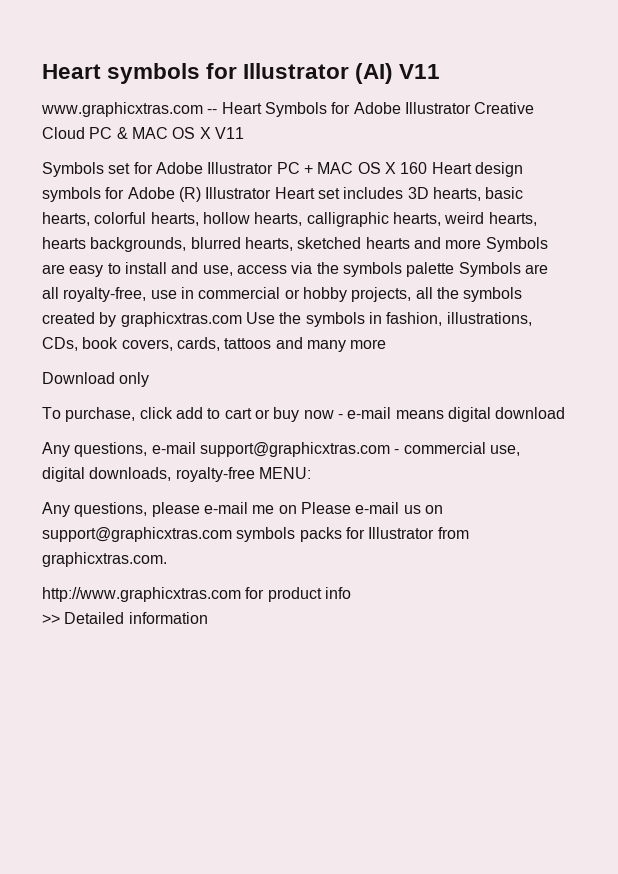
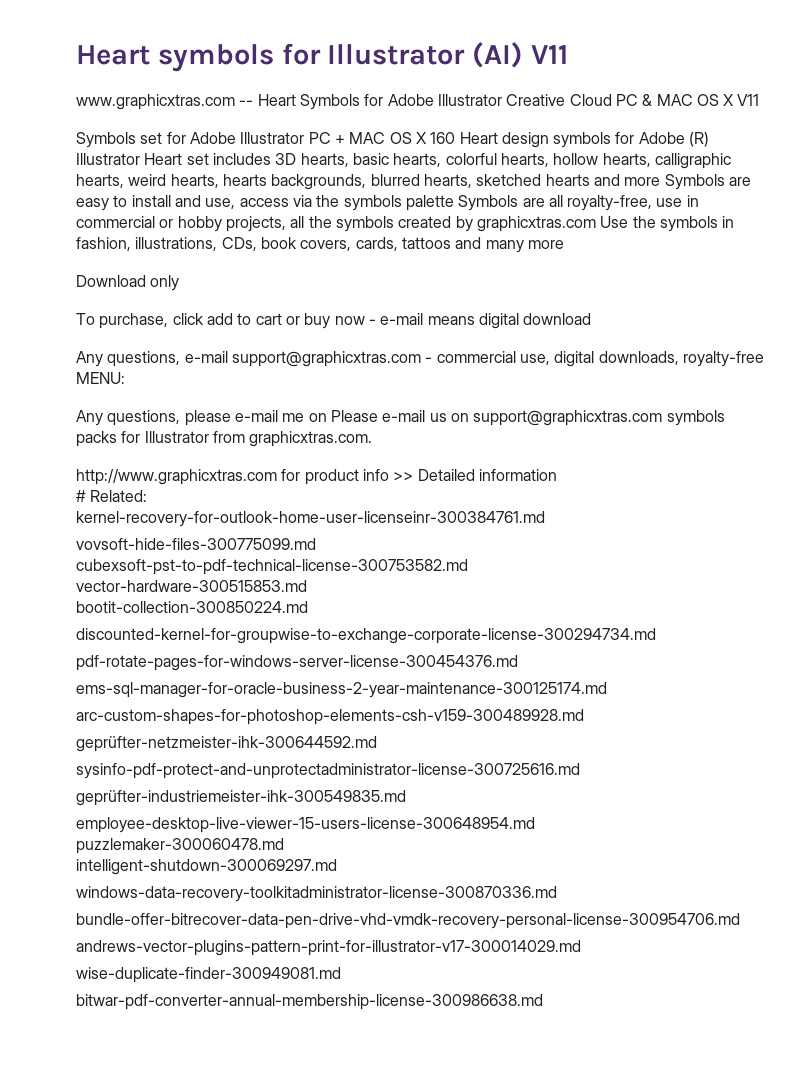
(351, 593) // -> (389, 475) none
(208, 618) none -> [76,490,148,502] [76,511,545,527] [76,538,316,550] [76,559,468,575] [76,580,307,592] [76,601,308,613] [76,628,656,644] [76,655,518,671] [76,682,607,698] [76,709,584,725] [76,736,377,752] [76,763,580,779] [76,790,406,806] [76,817,535,833] [76,838,284,854] [76,859,337,875] [76,886,557,902] [76,913,740,929] [76,940,581,956] [76,967,341,983] [76,994,543,1010] // # Related: // kernel-recovery-for-outlook-home-user-licenseinr-300384761.md // vovsoft-hide-files-300775099.md // cubexsoft-pst-to-pdf-technical-license-300753582.md // vector-hardware-300515853.md // bootit-collection-300850224.md // discounted-kernel-for-groupwise-to-exchange-corporate-license-300294734.md // pdf-rotate-pages-for-windows-server-license-300454376.md // ems-sql-manager-for-oracle-business-2-year-maintenance-300125174.md // arc-custom-shapes-for-photoshop-elements-csh-v159-300489928.md // geprüfter-netzmeister-ihk-300644592.md // sysinfo-pdf-protect-and-unprotectadministrator-license-300725616.md // geprüfter-industriemeister-ihk-300549835.md // employee-desktop-live-viewer-15-users-license-300648954.md // puzzlemaker-300060478.md // intelligent-shutdown-300069297.md // windows-data-recovery-toolkitadministrator-license-300870336.md // bundle-offer-bitrecover-data-pen-drive-vhd-vmdk-recovery-personal-license-300954706.md // andrews-vector-plugins-pattern-print-for-illustrator-v17-300014029.md // wise-duplicate-finder-300949081.md // bitwar-pdf-converter-annual-membership-license-300986638.md

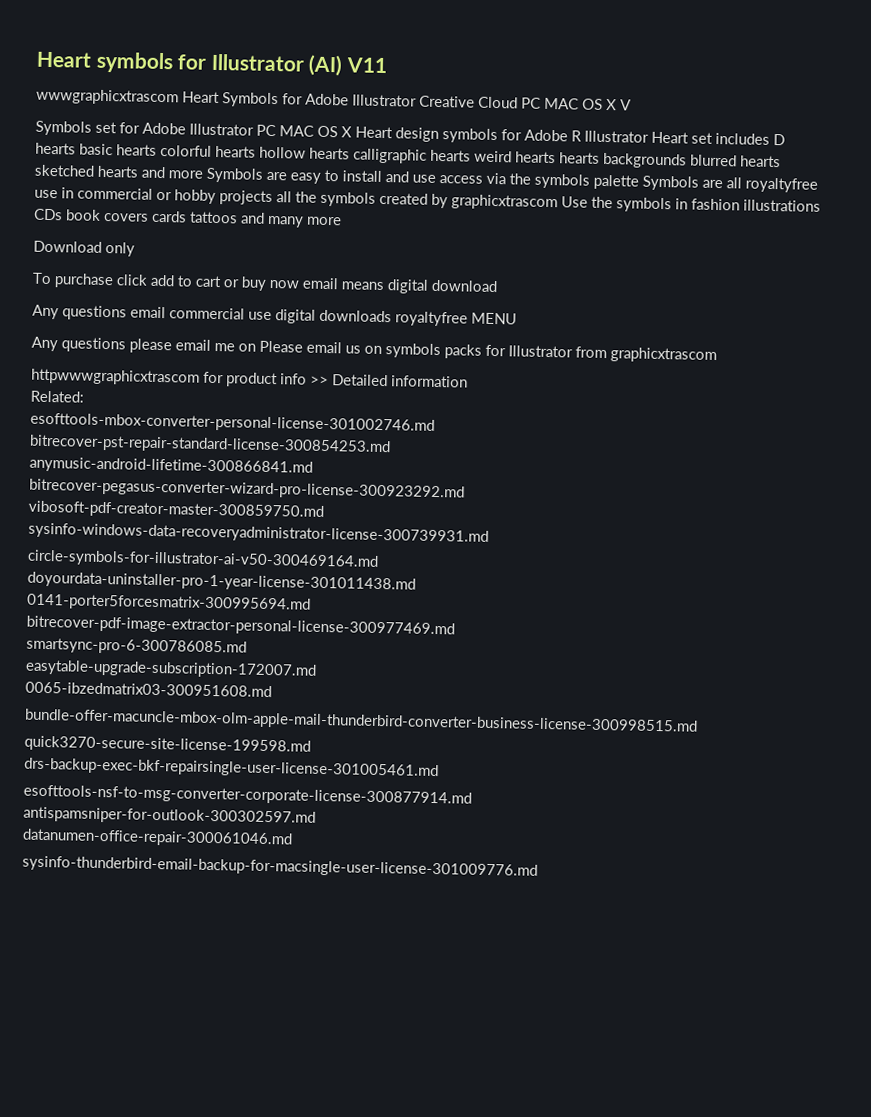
[76,94,254,110] www.graphicxtras.com -- -> [36,88,179,106] wwwgraphicxtrascom
[642,94,760,106] & MAC OS X V11 -> [544,97,632,111] MAC OS X V
[334,132,456,144] + MAC OS X 160 -> [279,125,352,138] MAC OS X
[689,132,710,147] (R) -> [571,130,582,142] R
[275,153,731,169] [76,174,472,190] 3D hearts, basic hearts, colorful hearts, hollow hearts, calligraphic hearts, weird hearts, hearts backgrounds, blurred hearts, -> [773,134,785,146] [35,142,781,169] D hearts basic hearts colorful hearts hollow hearts calligraphic hearts weird hearts hearts backgrounds blurred hearts
[205,198,236,209] use, -> [412,174,436,183] use
[567,195,653,211] royalty-free, -> [745,177,818,193] royaltyfree
[225,216,286,232] projects, -> [219,190,273,206] projects
[476,216,596,232] graphicxtras.com -> [451,194,558,211] graphicxtrascom
[76,237,398,251] fashion, illustrations, CDs, book covers, cards, -> [691,198,821,212] [34,208,187,223] fashion illustrations CDs book covers cards
[99,313,169,329] purchase, -> [54,273,114,289] purchase
[368,313,424,325] - e-mail -> [302,277,339,290] email
[107,351,764,367] [76,372,125,384] [76,410,278,426] questions, e-mail support@graphicxtras.com - commercial use, digital downloads, royalty-free MENU: // Any questions, please e-mail -> [62,305,517,327] [31,336,211,354] questions email commercial use digital downloads royaltyfree MENU // Any questions please email
[382,410,426,422] e-mail -> [306,341,342,354] email
[473,410,663,426] support@graphicxtras.com -> (382, 349) none
[249,431,373,447] [76,469,277,485] graphicxtras.com. // http://www.graphicxtras.com -> [610,347,717,364] [31,368,200,386] graphicxtrascom // httpwwwgraphicxtrascom
[76,490,86,502] # -> (468, 381) none
[76,511,545,527] [76,538,316,550] [76,559,468,575] [76,580,307,592] [76,601,308,613] [76,628,656,644] [76,655,518,671] [76,682,607,698] [76,709,584,725] [76,736,377,752] [76,763,580,779] [76,790,406,806] [76,817,535,833] [76,838,284,854] [76,859,337,875] [76,886,557,902] [76,913,740,929] [76,940,581,956] [76,967,341,983] [76,994,543,1010] kernel-recovery-for-outlook-home-user-licenseinr-300384761.md // vovsoft-hide-files-300775099.md // cubexsoft-pst-to-pdf-technical-license-300753582.md // vector-hardware-300515853.md // bootit-collection-300850224.md // discounted-kernel-for-groupwise-to-exchange-corporate-license-300294734.md // pdf-rotate-pages-for-windows-server-license-300454376.md // ems-sql-manager-for-oracle-business-2-year-maintenance-300125174.md // arc-custom-shapes-for-photoshop-elements-csh-v159-300489928.md // geprüfter-netzmeister-ihk-300644592.md // sysinfo-pdf-protect-and-unprotectadministrator-license-300725616.md // geprüfter-industriemeister-ihk-300549835.md // employee-desktop-live-viewer-15-users-license-300648954.md // puzzlemaker-300060478.md // intelligent-shutdown-300069297.md // windows-data-recovery-toolkitadministrator-license-300870336.md // bundle-offer-bitrecover-data-pen-drive-vhd-vmdk-recovery-personal-license-300954706.md // andrews-vector-plugins-pattern-print-for-illustrator-v17-300014029.md // wise-duplicate-finder-300949081.md // bitwar-pdf-converter-annual-membership-license-300986638.md -> [30,412,435,434] [29,434,391,456] [29,456,313,476] [29,478,465,501] [28,500,324,520] [28,522,489,545] [27,549,379,570] [27,571,416,593] [27,593,311,613] [26,615,455,638] [26,637,247,656] [25,659,317,679] [25,681,272,698] [24,708,698,735] [24,735,311,755] [24,757,439,780] [23,784,472,807] [23,806,316,826] [22,828,293,848] [22,855,538,879] esofttools-mbox-converter-personal-license-301002746.md // bitrecover-pst-repair-standard-license-300854253.md // anymusic-android-lifetime-300866841.md // bitrecover-pegasus-converter-wizard-pro-license-300923292.md // vibosoft-pdf-creator-master-300859750.md // sysinfo-windows-data-recoveryadministrator-license-300739931.md // circle-symbols-for-illustrator-ai-v50-300469164.md // doyourdata-uninstaller-pro-1-year-license-301011438.md // 0141-porter5forcesmatrix-300995694.md // bitrecover-pdf-image-extractor-personal-license-300977469.md // smartsync-pro-6-300786085.md // easytable-upgrade-subscription-172007.md // 0065-ibzedmatrix03-300951608.md // bundle-offer-macuncle-mbox-olm-apple-mail-thunderbird-converter-business-license-300998515.md // quick3270-secure-site-license-199598.md // drs-backup-exec-bkf-repairsingle-user-license-301005461.md // esofttools-nsf-to-msg-converter-corporate-license-300877914.md // antispamsniper-for-outlook-300302597.md // datanumen-office-repair-300061046.md // sysinfo-thunderbird-email-backup-for-macsingle-user-license-301009776.md

